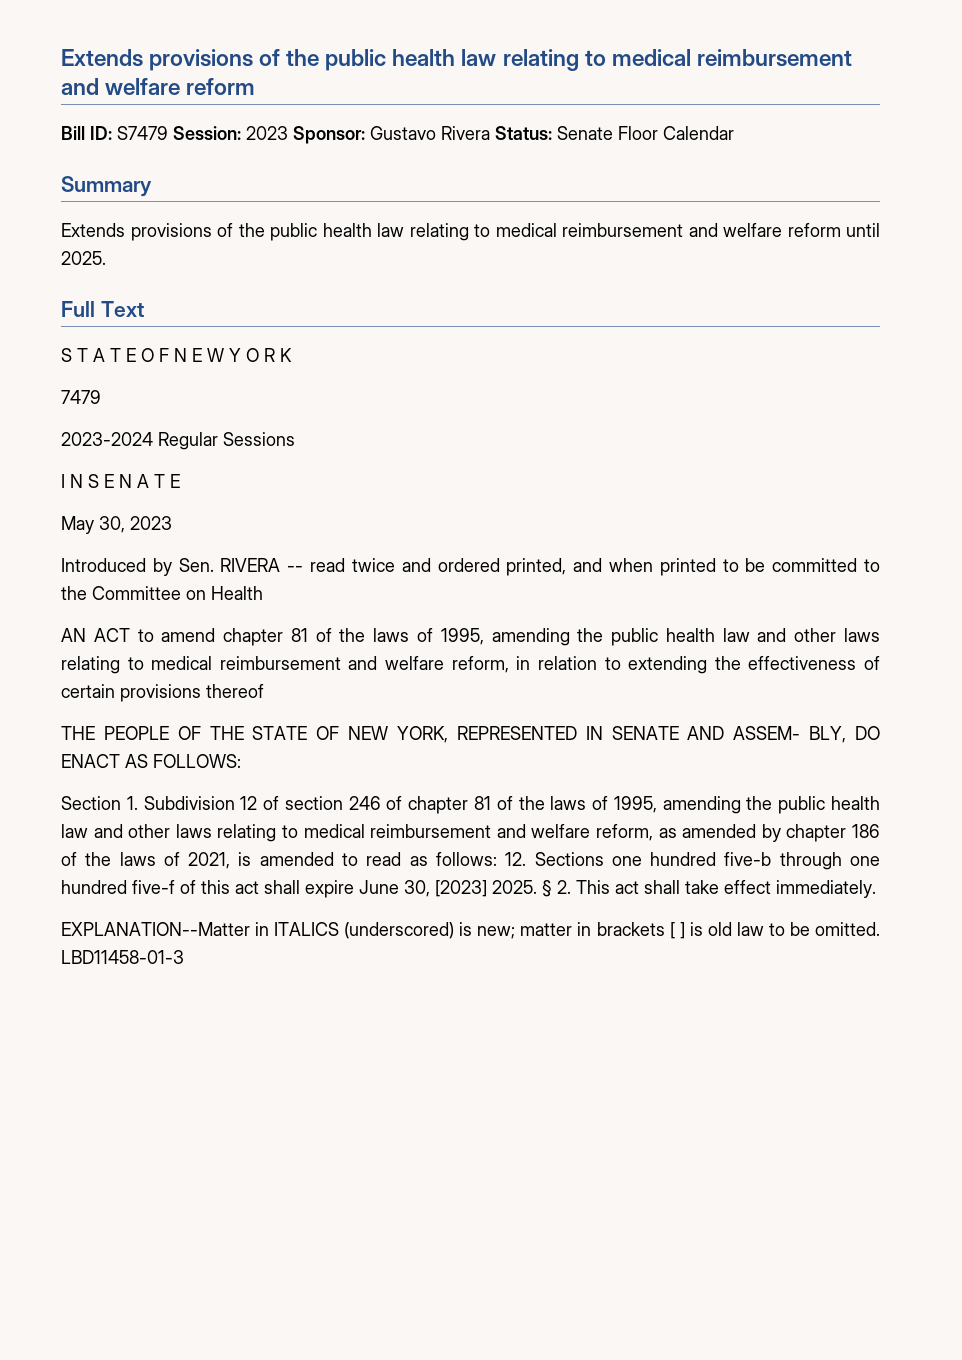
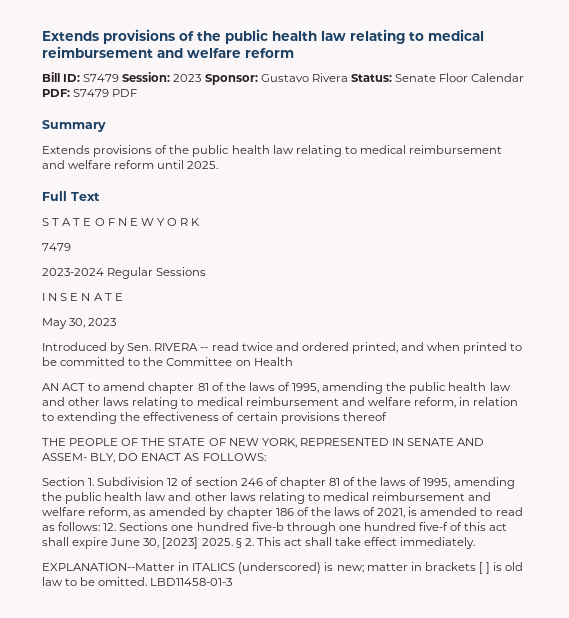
(734, 133) none -> [42,89,138,97] PDF: S7479 PDF

